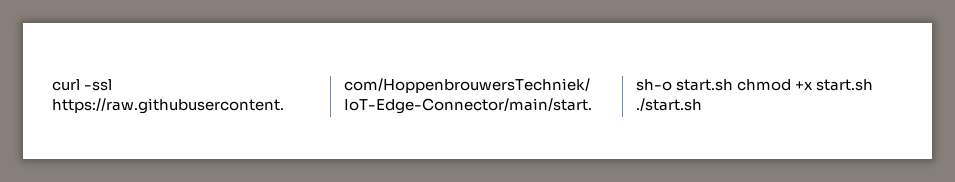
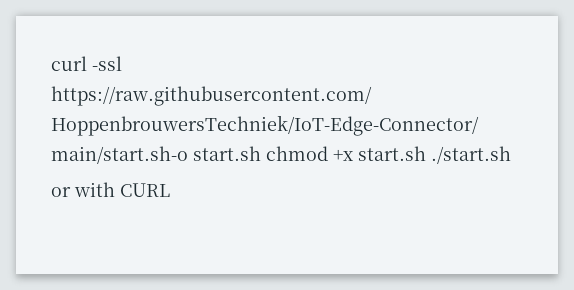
(702, 104) none -> [51,182,170,197] // or with CURL

